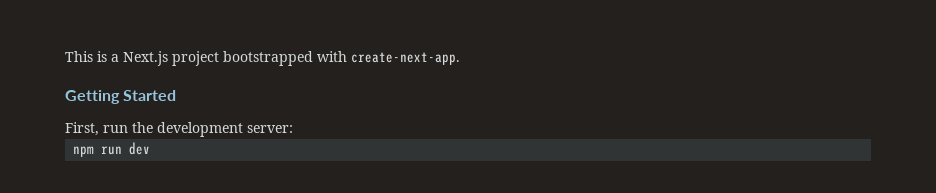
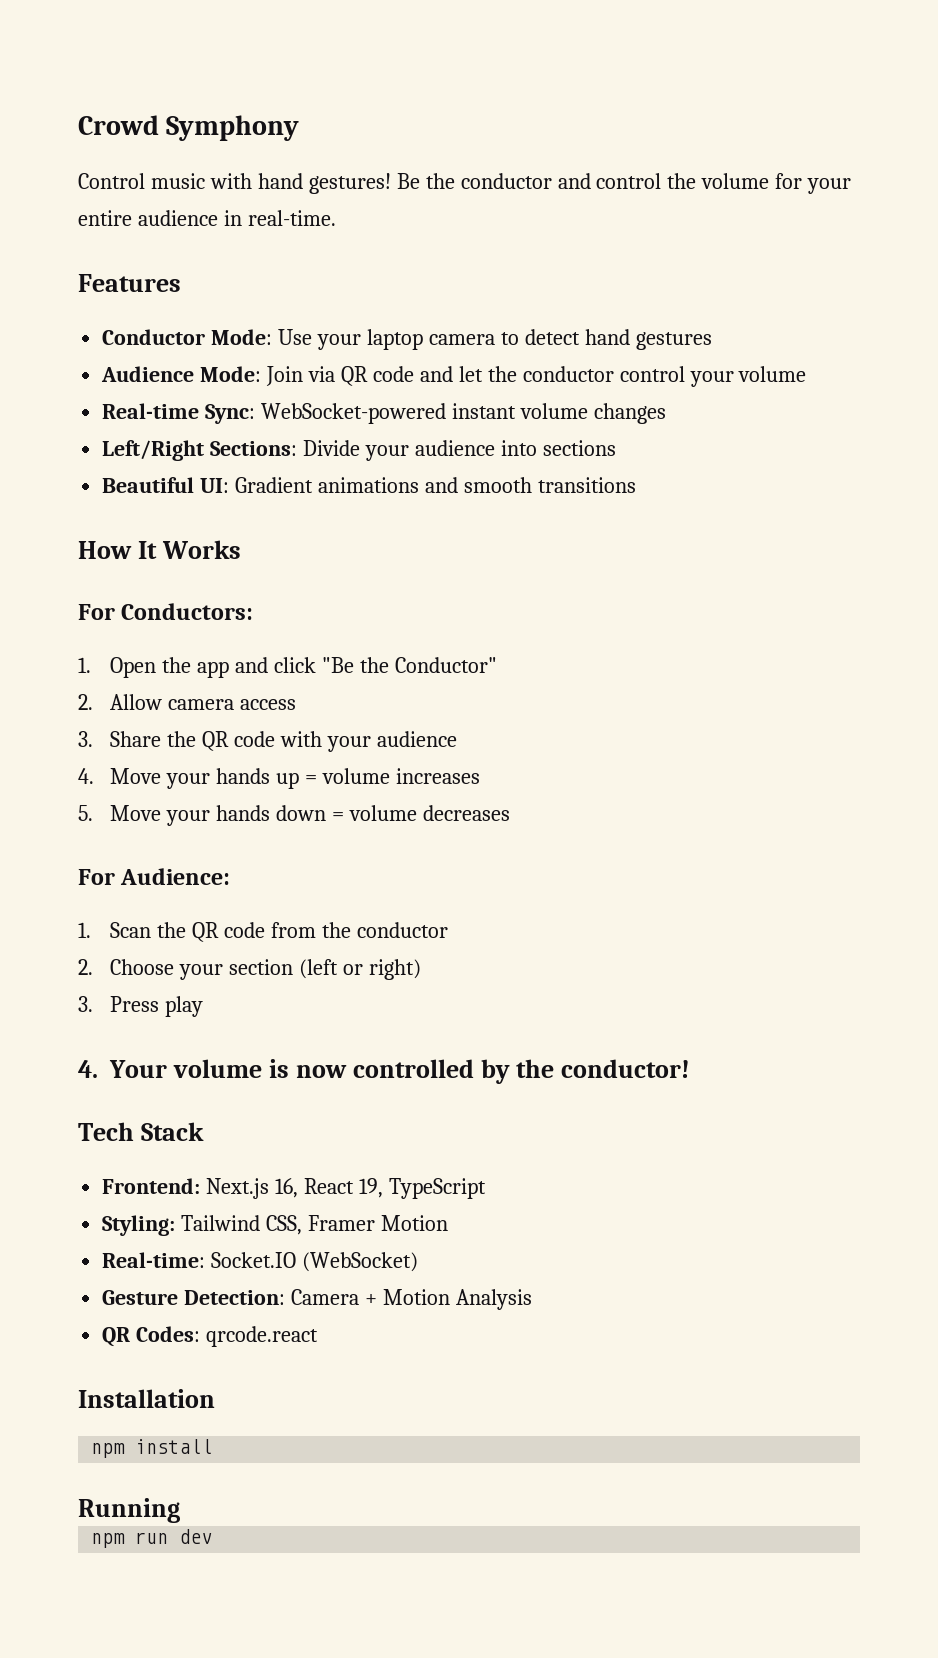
[65,51,460,66] [65,90,177,104] [65,122,293,137] This is a Next.js project bootstrapped with create-next-app. // Getting Started // First, run the development server: -> [78,115,300,141] [78,173,852,194] [78,210,336,226] [78,274,181,292] [102,329,712,350] [101,366,807,387] [102,403,666,424] [102,440,616,461] [102,477,636,493] [78,540,241,559] [78,603,254,620] [78,657,497,678] [78,694,296,710] [78,731,457,752] [78,768,480,789] [78,805,510,826] [78,868,231,885] [78,922,448,942] [78,959,421,980] [78,996,204,1017] [78,1059,691,1084] [78,1122,204,1141] [102,1178,486,1199] [102,1215,448,1236] [102,1252,419,1272] [102,1289,532,1310] [102,1326,319,1347] [78,1389,215,1408] [91,1439,213,1458] [78,1498,180,1523] Crowd Symphony // Control music with hand gestures! Be the conductor and control the volume for your entire audience in real-time. // Features // Conductor Mode: Use your laptop camera to detect hand gestures // Audience Mode: Join via QR code and let the conductor control your volume // Real-time Sync: WebSocket-powered instant volume changes // Left/Right Sections: Divide your audience into sections // Beautiful UI: Gradient animations and smooth transitions // How It Works // For Conductors: // 1. Open the app and click "Be the Conductor" // 2. Allow camera access // 3. Share the QR code with your audience // 4. Move your hands up = volume increases // 5. Move your hands down = volume decreases // For Audience: // 1. Scan the QR code from the conductor // 2. Choose your section (left or right) // 3. Press play // 4. Your volume is now controlled by the conductor! // Tech Stack // Frontend: Next.js 16, React 19, TypeScript // Styling: Tailwind CSS, Framer Motion // Real-time: Socket.IO (WebSocket) // Gesture Detection: Camera + Motion Analysis // QR Codes: qrcode.react // Installation // npm install // Running

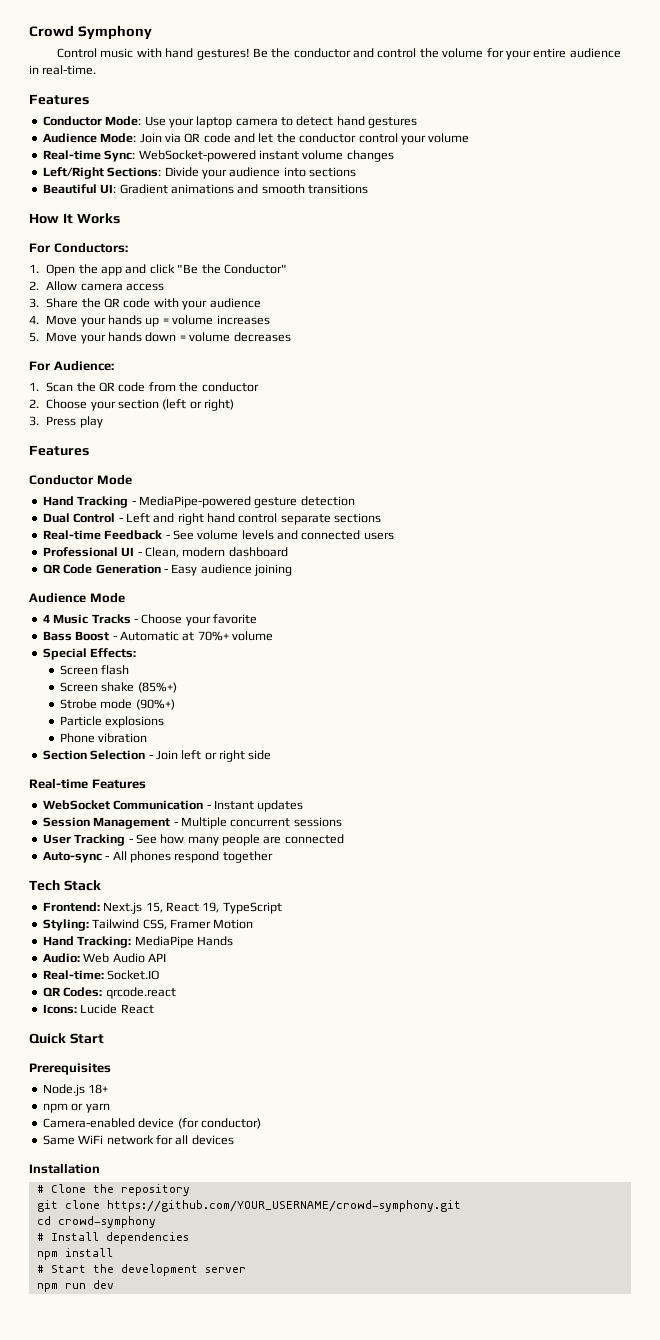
[78,1059,691,1084] 4. Your volume is now controlled by the conductor! -> [29,445,89,456] [29,474,132,485] [42,496,355,508] [42,513,382,525] [42,530,394,540] [42,547,288,558] [42,564,292,576] [29,592,125,603] [42,614,257,626] [42,631,273,641] [42,648,137,660] [60,665,130,675] [60,682,177,693] [60,699,175,710] [60,716,165,728] [60,733,148,743] [42,750,272,762] [29,778,146,789] [42,800,304,812] [42,817,342,829] [42,834,344,846] [42,851,273,863] Features // Conductor Mode // Hand Tracking - MediaPipe-powered gesture detection // Dual Control - Left and right hand control separate sections // Real-time Feedback - See volume levels and connected users // Professional UI - Clean, modern dashboard // QR Code Generation - Easy audience joining // Audience Mode // 4 Music Tracks - Choose your favorite // Bass Boost - Automatic at 70%+ volume // Special Effects: // Screen flash // Screen shake (85%+) // Strobe mode (90%+) // Particle explosions // Phone vibration // Section Selection - Join left or right side // Real-time Features // WebSocket Communication - Instant updates // Session Management - Multiple concurrent sessions // User Tracking - See how many people are connected // Auto-sync - All phones respond together
[275,1178,299,1198] 16, -> [145,902,163,913] 15,
[102,1252,419,1272] [102,1289,532,1310] [102,1326,319,1347] [78,1389,215,1408] [91,1439,213,1458] [78,1498,180,1523] Real-time: Socket.IO (WebSocket) // Gesture Detection: Camera + Motion Analysis // QR Codes: qrcode.react // Installation // npm install // Running -> [42,936,233,948] [42,953,166,963] [42,970,160,980] [42,987,176,999] [42,1004,154,1014] [29,1033,104,1044] [29,1063,111,1075] [42,1084,109,1096] [42,1103,110,1113] [42,1118,261,1129] [42,1135,234,1145] [29,1163,100,1174] [36,1184,190,1196] [36,1200,461,1212] [36,1216,156,1228] [36,1232,189,1244] [36,1248,113,1260] [36,1264,246,1276] Hand Tracking: MediaPipe Hands // Audio: Web Audio API // Real-time: Socket.IO // QR Codes: qrcode.react // Icons: Lucide React // Quick Start // Prerequisites // Node.js 18+ // npm or yarn // Camera-enabled device (for conductor) // Same WiFi network for all devices // Installation // # Clone the repository // git clone https://github.com/YOUR_USERNAME/crowd-symphony.git // cd crowd-symphony // # Install dependencies // npm install // # Start the development server

